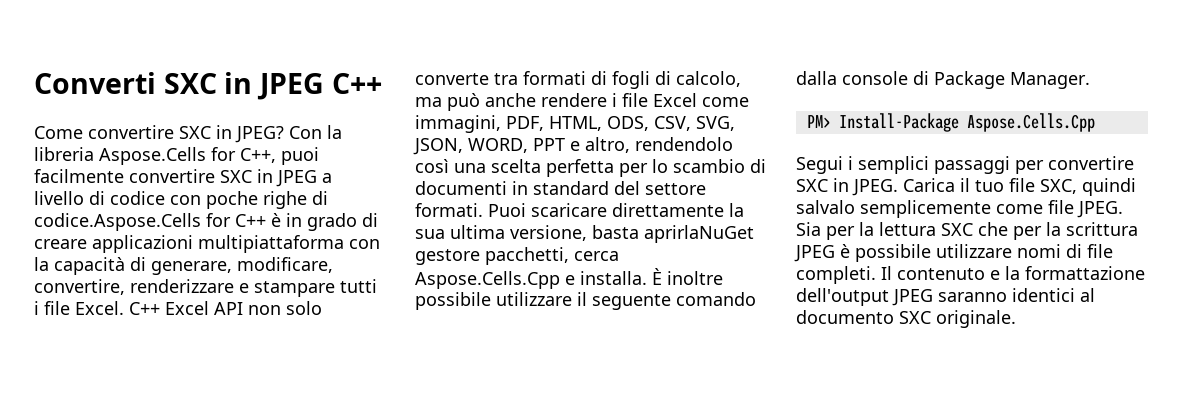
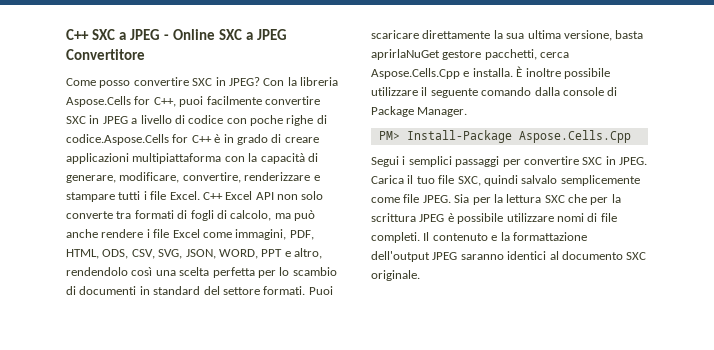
[34,72,382,100] Converti SXC in JPEG C++ -> [66,29,288,40] [66,49,145,60] C++ SXC a JPEG - Online SXC a JPEG Convertitore
(83, 132) none -> [99,80,131,88] posso

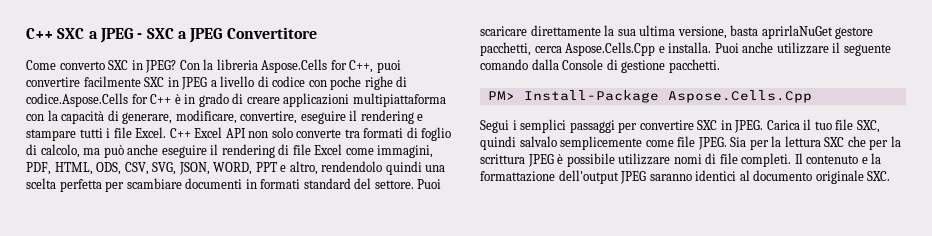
[173,29,216,40] Online -> (143, 36) none
[99,77,189,88] posso convertire -> [59,61,105,70] converto
[206,96,320,105] facilmente convertire -> [26,76,141,87] convertire facilmente
[244,172,311,181] renderizzare -> [300,110,414,124] eseguire il rendering
[190,210,214,221] fogli -> [421,127,452,141] foglio
[101,229,150,238] rendere i -> [161,144,290,158] eseguire il rendering di
[131,267,153,276] così -> [385,161,422,175] quindi
[279,267,337,276] [66,286,76,295] lo scambio di -> [126,178,182,189] scambiare
(150, 290) none -> [260,179,301,189] formati
[222,286,306,295] settore formati. -> [374,180,414,189] settore.
[516,66,610,79] È inoltre possibile -> [714,42,774,53] Puoi anche
[562,87,618,96] [371,106,468,117] console di Package Manager. -> [562,59,720,73] Console di gestione pacchetti.
[626,252,647,260] [371,270,420,281] SXC originale. -> [815,170,891,184] originale SXC.

